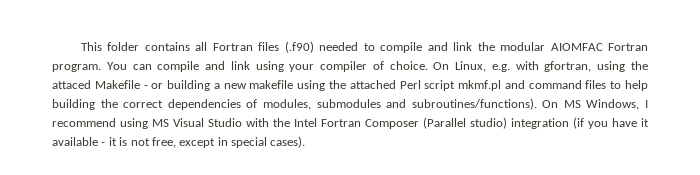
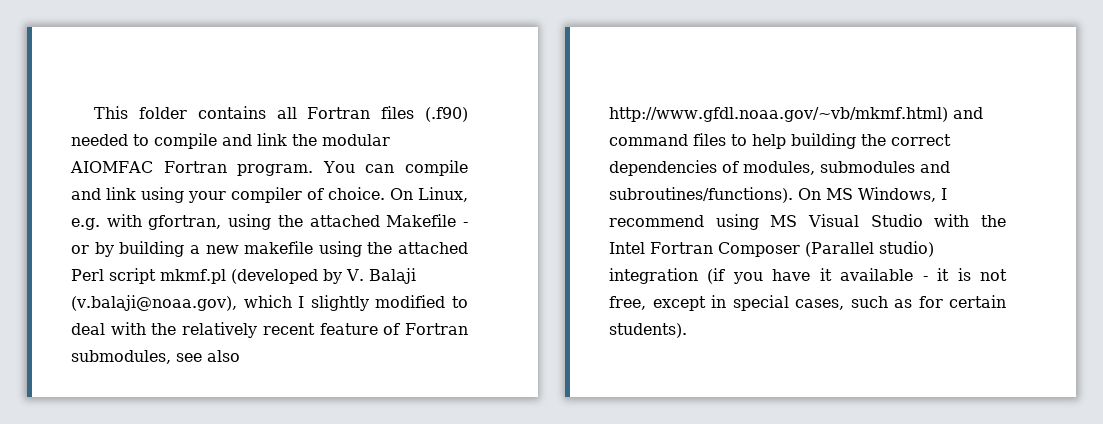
[52,80,91,89] attaced -> [309,215,380,227] attached
(164, 86) none -> [94,242,114,257] by
(502, 85) none -> [231,268,416,284] [71,295,468,311] [71,322,469,338] [71,350,240,364] [609,107,948,122] (developed by V. Balaji (v.balaji@noaa.gov), which I slightly modified to deal with the relatively recent feature of Fortran submodules, see also http://www.gfdl.noaa.gov/~vb/mkmf.html)
[270,136,306,148] cases). -> [795,295,1006,310] [609,323,687,338] cases, such as for certain students).

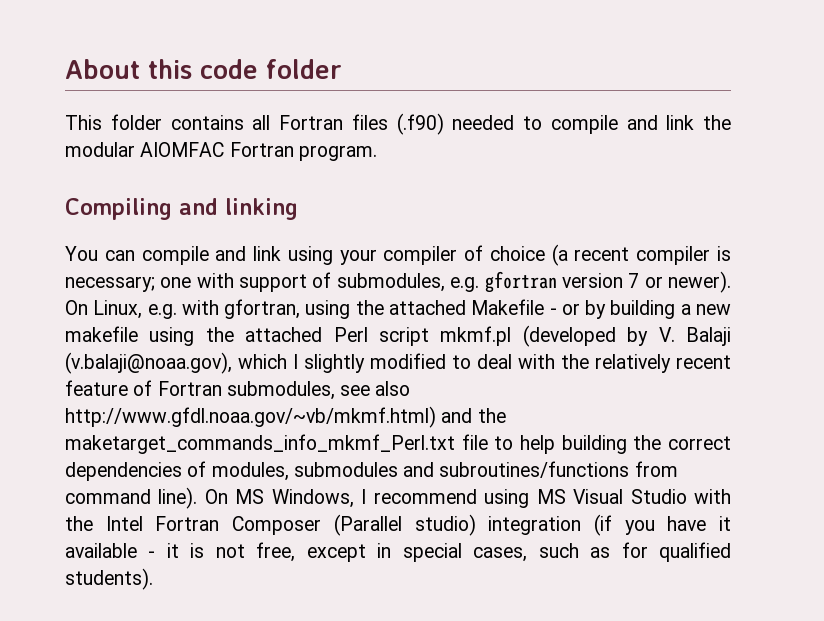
(94, 112) none -> [65,59,342,79] About this code folder //
(314, 170) none -> [65,198,298,220] // Compiling and linking //
[328,187,385,200] choice. -> [489,244,731,266] [65,271,732,293] choice (a recent compiler is necessary; one with support of submodules, e.g. gfortran version 7 or newer).
[609,133,726,146] command files -> [477,408,506,423] [65,434,488,454] the maketarget_commands_info_mkmf_Perl.txt file
[609,187,793,203] subroutines/functions). -> [439,461,678,478] [65,487,198,509] subroutines/functions from command line).
[949,295,1006,308] certain -> [658,542,731,562] qualified

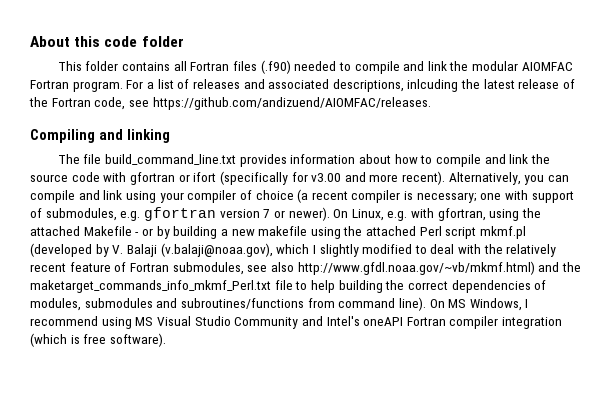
[65,198,298,220] [65,246,98,261] // Compiling and linking // You -> [126,79,576,92] [29,97,431,110] [30,129,170,143] [57,154,550,167] [30,171,545,185] For a list of releases and associated descriptions, inlcuding the latest release of the Fortran code, see https://github.com/andizuend/AIOMFAC/releases. // Compiling and linking // The file build_command_line.txt provides information about how to compile and link the source code with gfortran or ifort (specifically for v3.00 and more recent). Alternatively, you
[694,489,731,504] [65,514,732,536] [65,542,731,562] [65,568,153,590] with the Intel Fortran Composer (Parallel studio) integration (if you have it available - it is not free, except in special cases, such as for qualified students). -> [234,316,563,329] [30,333,166,347] Community and Intel's oneAPI Fortran compiler integration (which is free software).

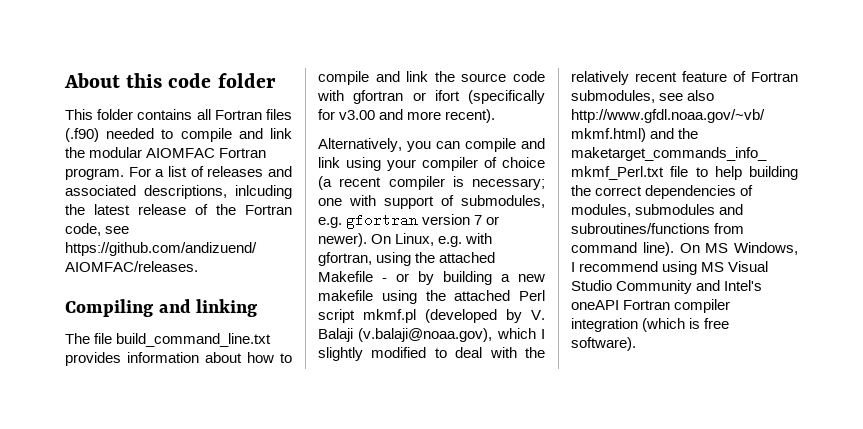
(446, 178) none -> (496, 116) //

